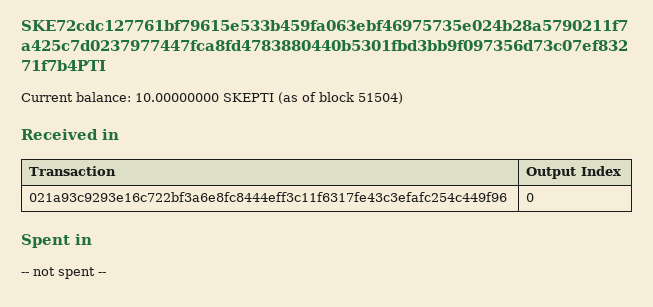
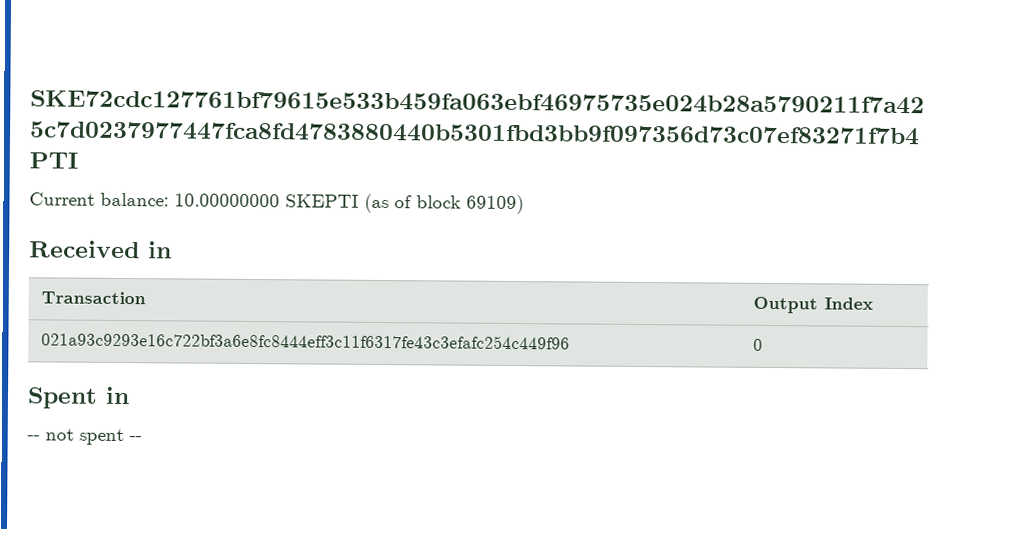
[358,92,403,104] 51504) -> [466,194,524,215] 69109)

